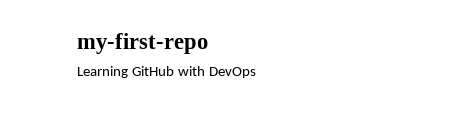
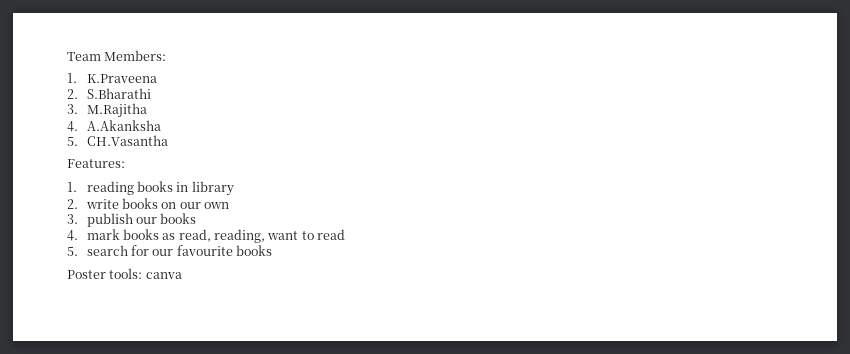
[77,33,208,54] [77,66,256,78] my-first-repo // Learning GitHub with DevOps -> [67,50,167,61] [67,73,157,83] [67,88,151,99] [67,103,147,118] [67,120,161,132] [67,135,168,146] [67,159,125,168] [67,181,234,196] [67,198,230,209] [67,213,197,227] [67,229,346,243] [67,245,273,256] [67,268,182,279] Team Members: // 1. K.Praveena // 2. S.Bharathi // 3. M.Rajitha // 4. A.Akanksha // 5. CH.Vasantha // Features: // 1. reading books in library // 2. write books on our own // 3. publish our books // 4. mark books as read, reading, want to read // 5. search for our favourite books // Poster tools: canva

